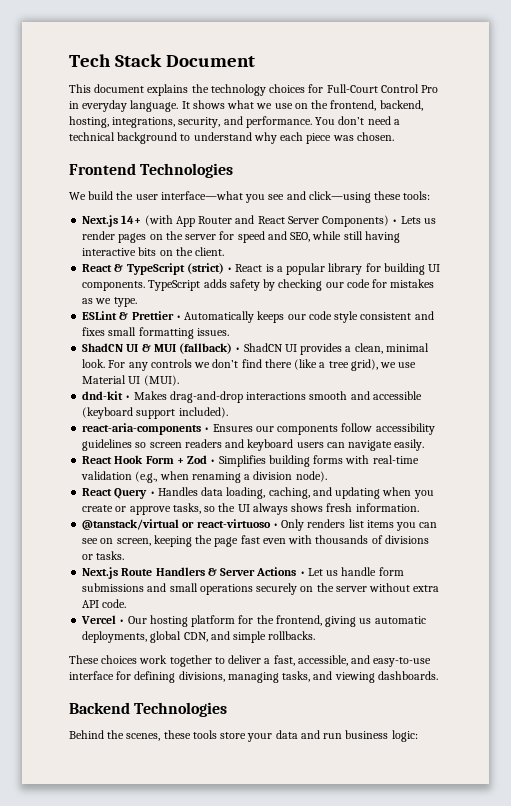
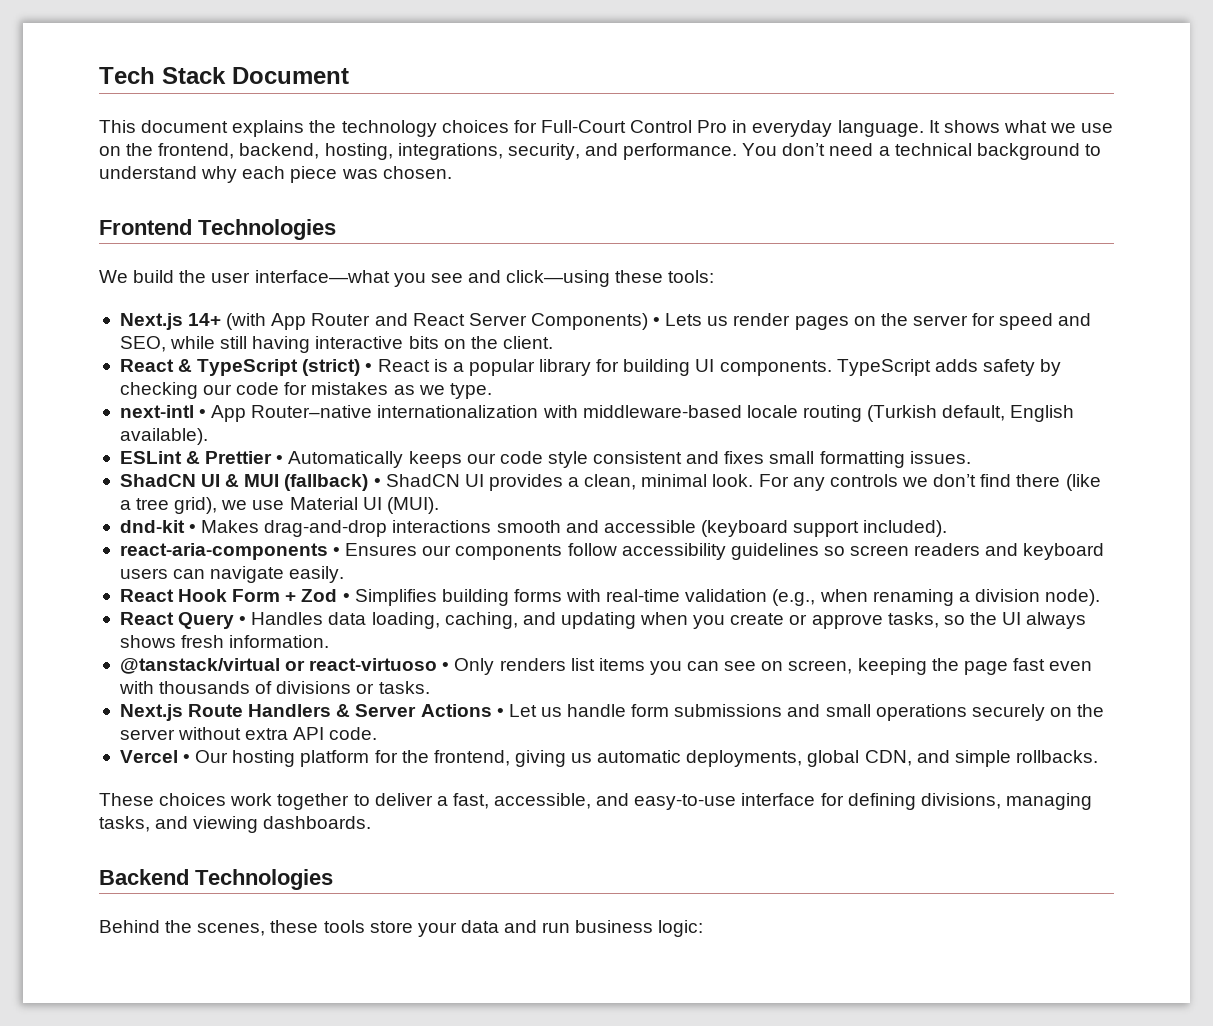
(137, 302) none -> [119,405,1075,422] [119,428,208,445] // next-intl • App Router–native internationalization with middleware-based locale routing (Turkish default, English available).

